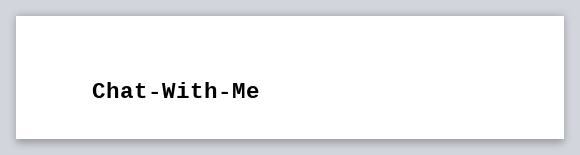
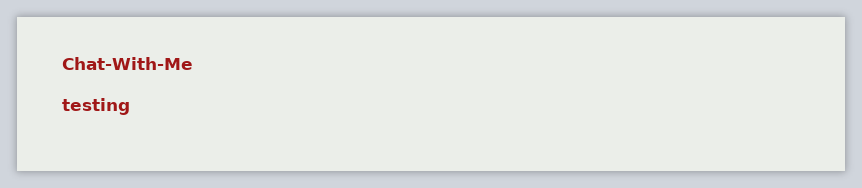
(260, 90) none -> [62,98,130,115] // testing

